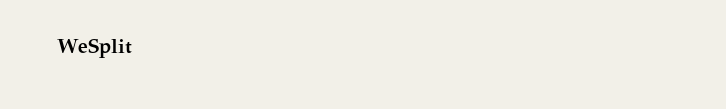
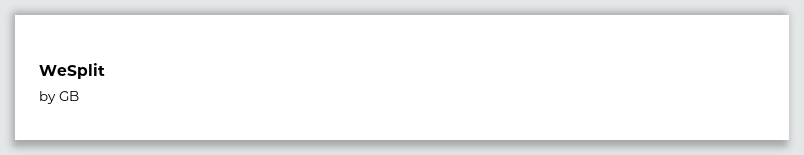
(132, 48) none -> [39,91,79,104] // by GB

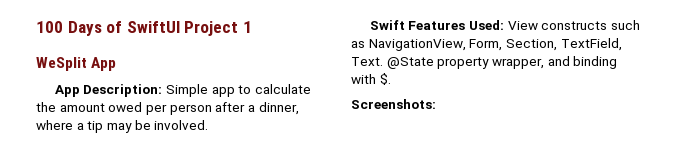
[39,63,105,79] [39,91,79,104] WeSplit // by GB -> [36,21,252,36] [36,57,117,71] [54,84,311,97] [36,102,299,115] [36,120,209,133] [369,20,640,30] [351,38,622,51] [351,56,618,69] [351,73,391,85] [351,99,436,109] 100 Days of SwiftUI Project 1 // WeSplit App // App Description: Simple app to calculate the amount owed per person after a dinner, where a tip may be involved. // Swift Features Used: View constructs such as NavigationView, Form, Section, TextField, Text. @State property wrapper, and binding with $. // Screenshots:

